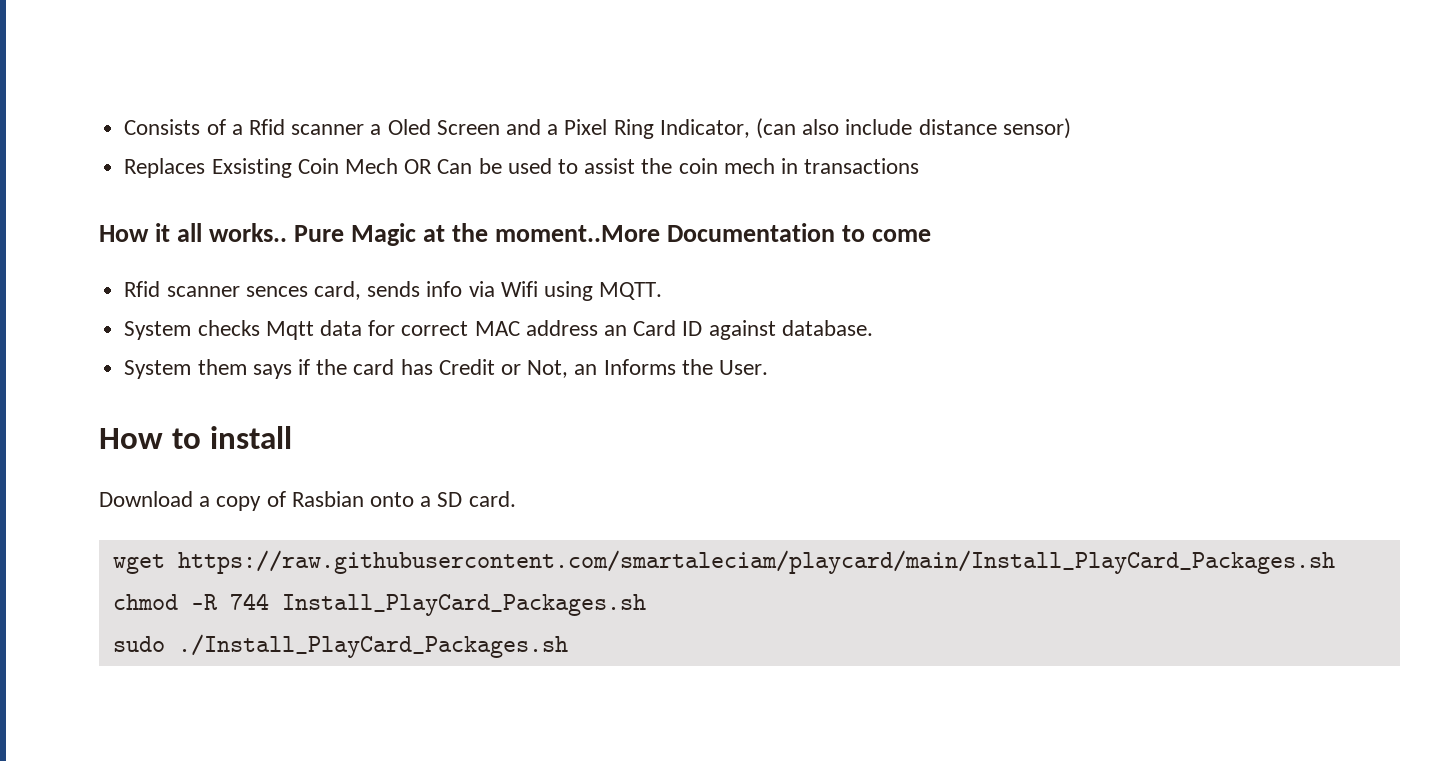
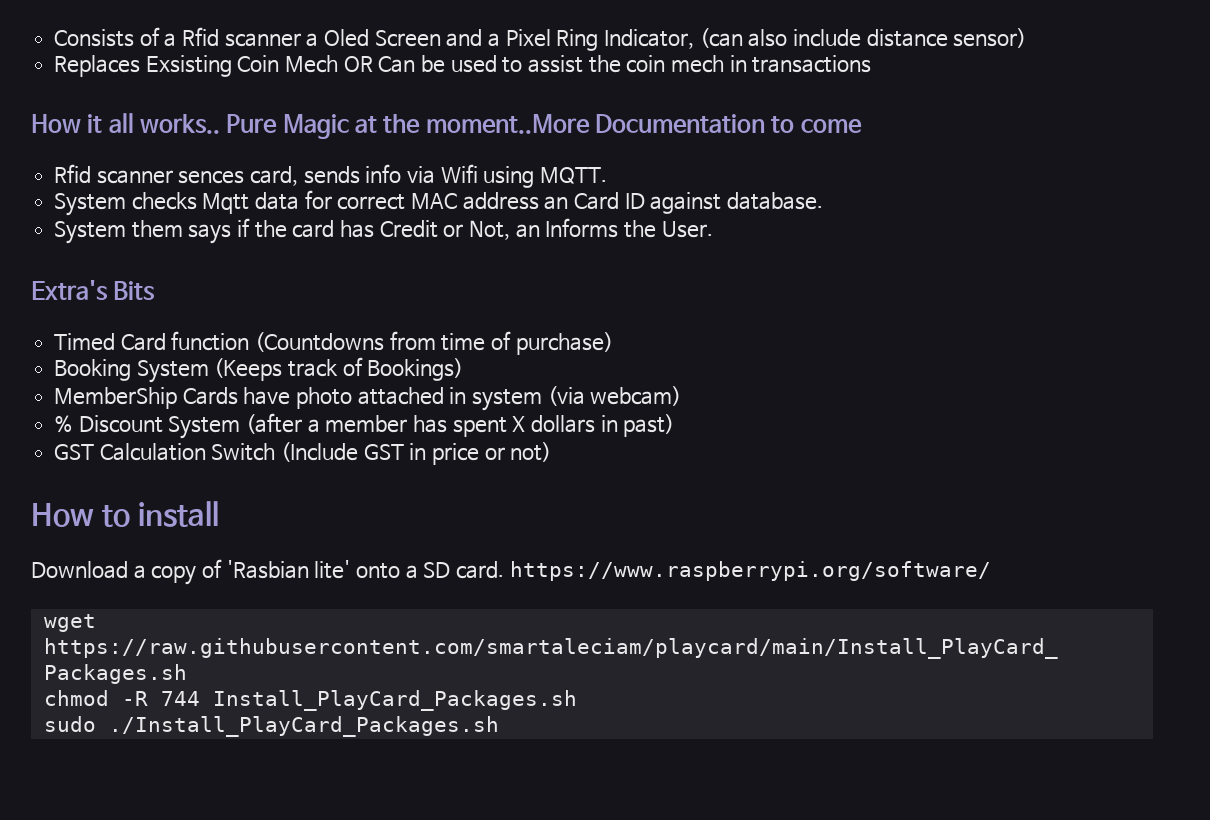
(769, 367) none -> [31,280,156,301] [54,331,613,355] [54,357,464,383] [54,386,682,411] [54,413,675,439] [54,442,552,465] // Extra's Bits // Timed Card function (Countdowns from time of purchase) // Booking System (Keeps track of Bookings) // MemberShip Cards have photo attached in system (via webcam) // % Discount System (after a member has spent X dollars in past) // GST Calculation Switch (Include GST in price or not)
[291,491,364,507] Rasbian -> [226,560,351,579] 'Rasbian lite'
(516, 499) none -> [509,561,991,581] https://www.raspberrypi.org/software/

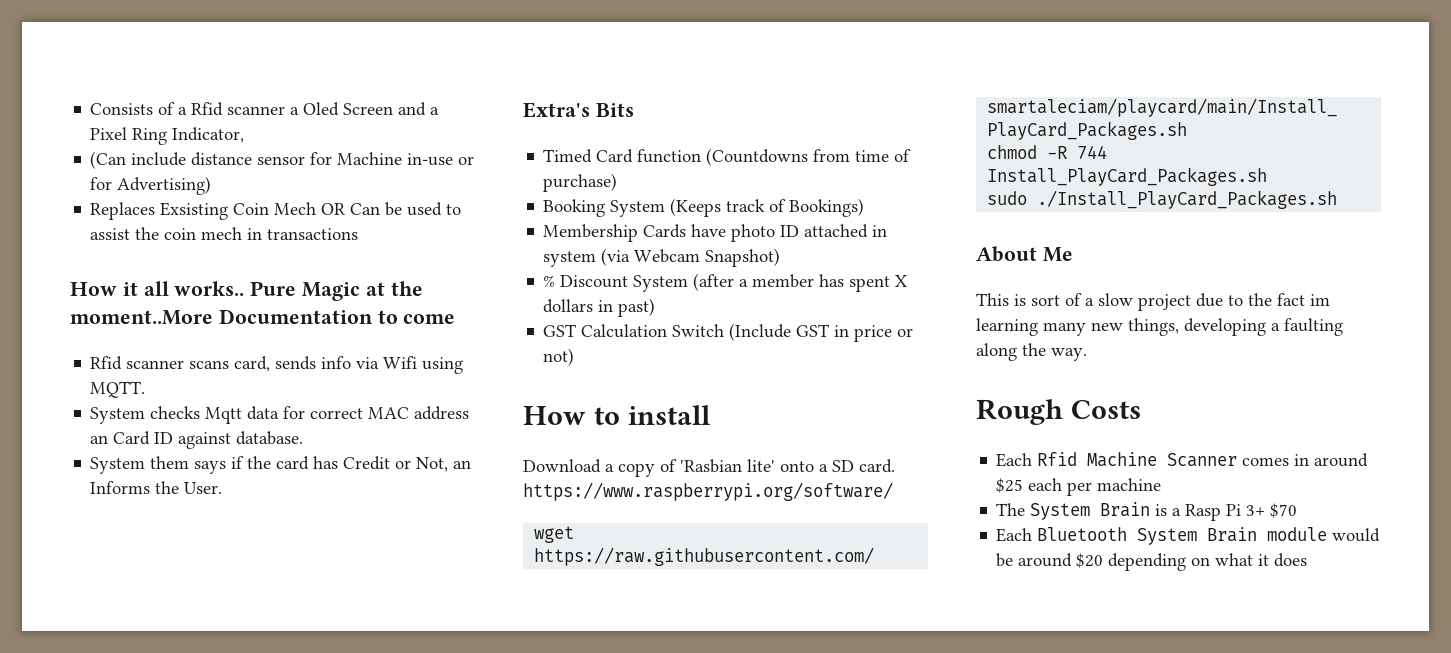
[699,28,1027,48] (can also include distance sensor) -> [90,151,475,169] [90,176,212,195] // (Can include distance sensor for Machine in-use or for Advertising)
[178,170,245,184] sences -> [189,360,230,369] scans
[54,387,178,409] MemberShip -> [543,224,639,242] Membership
(353, 398) none -> [780,225,800,237] ID
[590,386,682,406] webcam) -> [634,248,781,267] Webcam Snapshot)
(499, 726) none -> [976,246,1073,262] [976,293,1330,311] [976,318,1343,336] [976,343,1087,361] [976,399,1141,425] [996,452,1369,467] [996,478,1162,496] [996,502,1298,521] [996,527,1381,545] [996,553,1308,571] // About Me // This is sort of a slow project due to the fact im learning many new things, developing a faulting along the way. // Rough Costs // Each Rfid Machine Scanner comes in around $25 each per machine // The System Brain is a Rasp Pi 3+ $70 // Each Bluetooth System Brain module would be around $20 depending on what it does

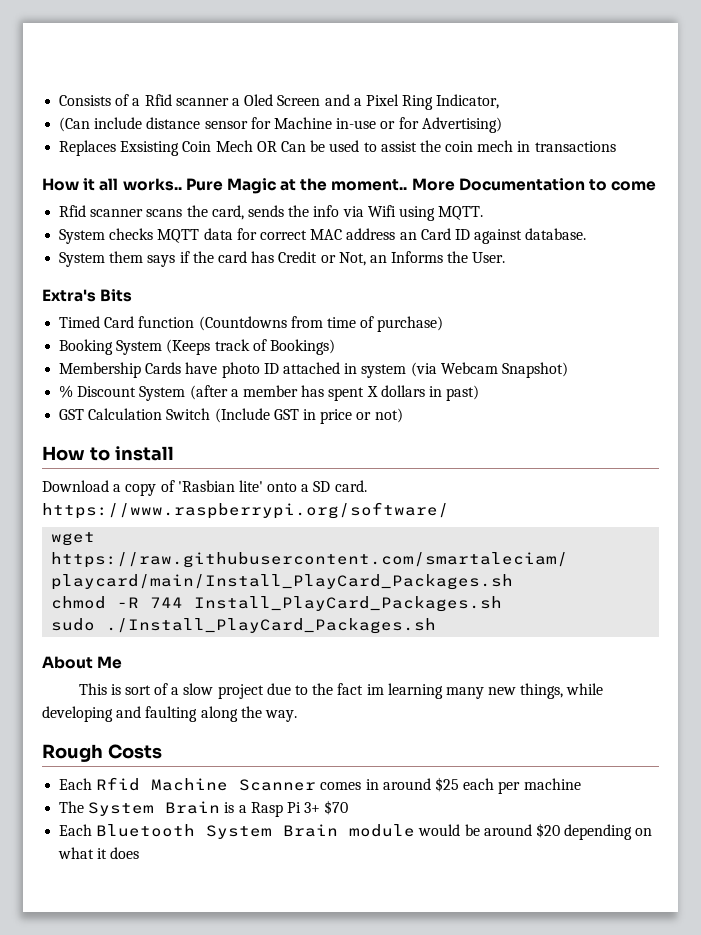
[70,310,213,325] moment..More -> [331,178,455,191] moment.. More
(230, 364) none -> [186,205,208,217] the
(317, 363) none -> [288,205,310,217] the
[205,407,243,424] Mqtt -> [157,229,200,243] MQTT
[1184,318,1280,336] developing a -> [566,683,604,695] [42,706,142,722] while developing and

